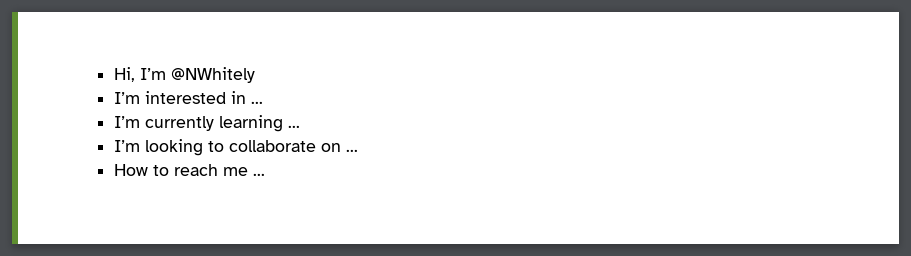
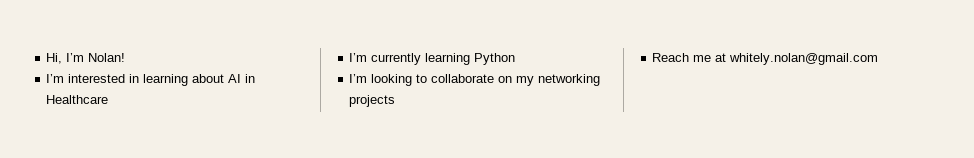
[171,67,256,83] @NWhitely -> [88,53,126,62] Nolan!
[251,101,264,104] ... -> [143,74,256,86] [46,95,109,104] learning about AI in Healthcare
[288,125,301,128] ... -> [474,53,516,65] Python
[346,149,359,152] [114,164,266,176] ... // How to reach me ... -> [516,74,601,86] [349,95,396,107] [652,53,879,65] my networking projects // Reach me at whitely.nolan@gmail.com

